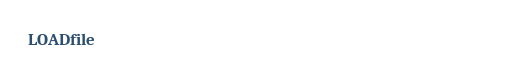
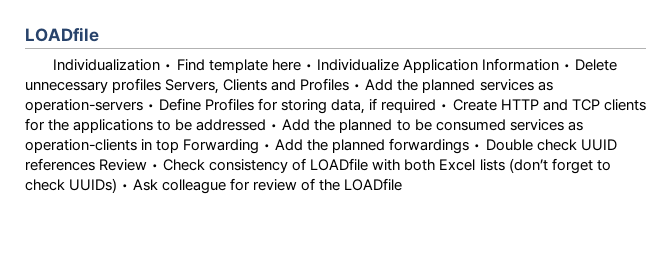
[28,33,95,45] LOADfile -> [25,27,99,42] [53,58,617,73] [25,78,553,94] [25,98,646,114] [25,118,583,133] [25,138,617,154] [25,158,611,174] [25,178,403,194] LOADfile // Individualization • Find template here • Individualize Application Information • Delete unnecessary profiles Servers, Clients and Profiles • Add the planned services as operation-servers • Define Profiles for storing data, if required • Create HTTP and TCP clients for the applications to be addressed • Add the planned to be consumed services as operation-clients in top Forwarding • Add the planned forwardings • Double check UUID references Review • Check consistency of LOADfile with both Excel lists (don’t forget to check UUIDs) • Ask colleague for review of the LOADfile

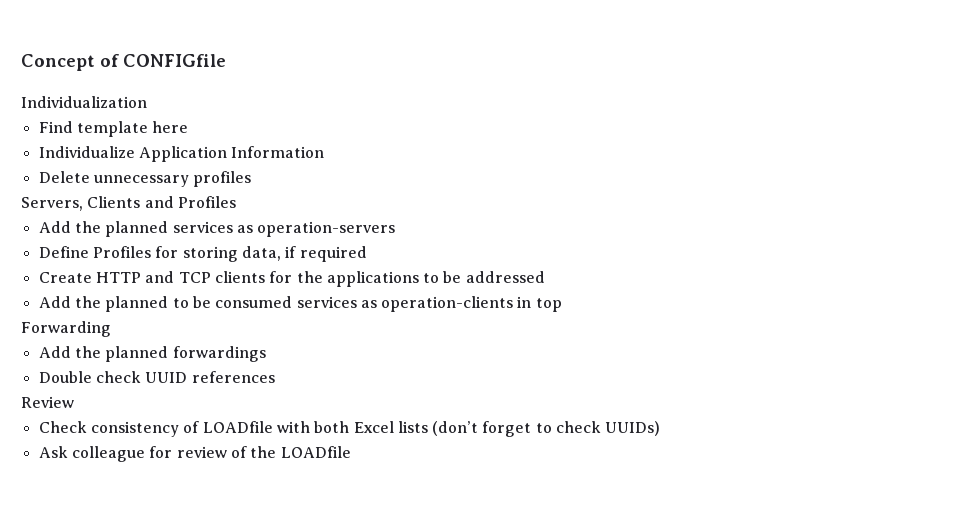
[25,27,99,42] LOADfile -> [21,54,226,71] Concept of CONFIGfile
[164,64,173,70] • -> (147, 102) //
[304,64,313,70] • -> (189, 127) //
[562,64,571,70] • -> (325, 152) //
(162, 85) none -> (252, 179) //
[353,84,362,90] • -> (236, 202) //
[147,104,156,110] • -> (396, 229) //
[440,104,449,110] • -> (367, 254) //
[270,124,279,130] • -> (545, 277) //
(180, 146) none -> (562, 305) //
[263,144,272,150] • -> (111, 329) //
[473,144,482,150] • -> (266, 354) //
(95, 164) none -> (275, 377) //
[151,164,160,170] • -> (74, 402) //
[121,184,130,190] • -> (661, 428) //

